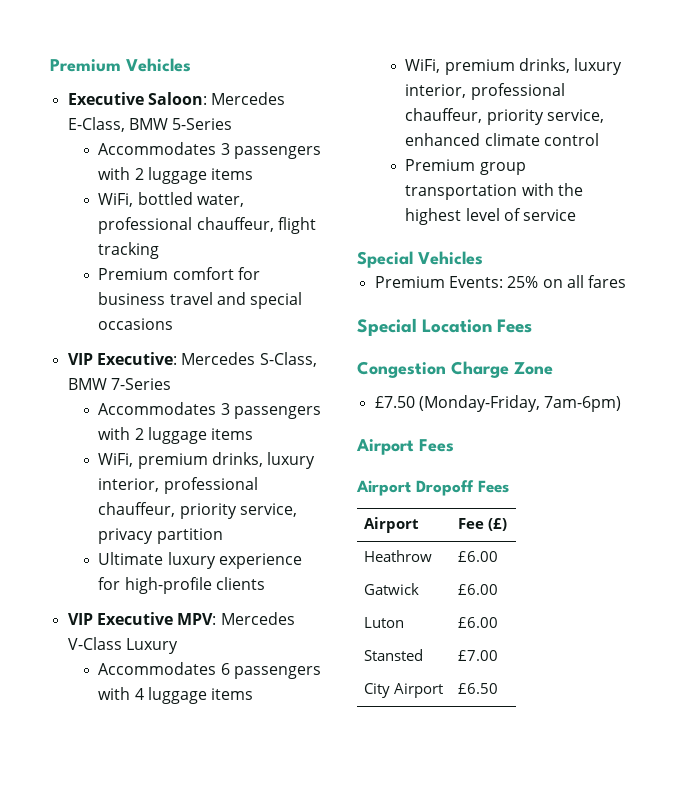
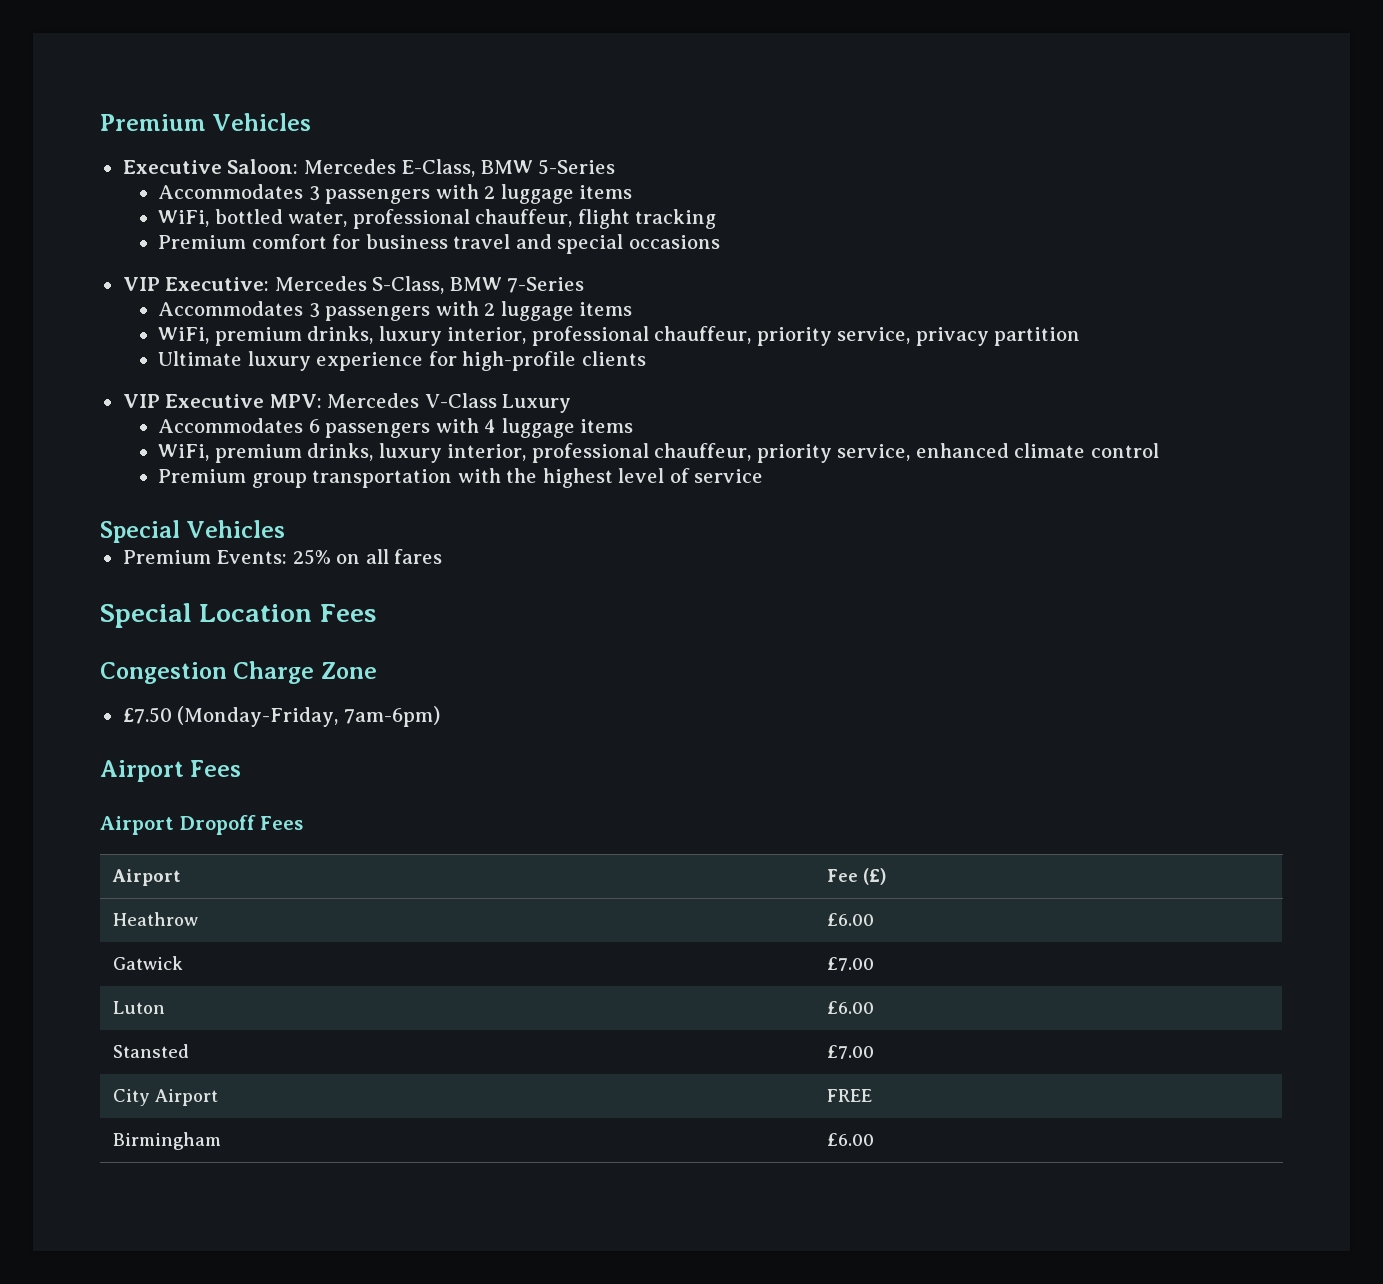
[457,584,498,595] £6.00 -> [826,957,874,971] £7.00
[457,683,498,694] £6.50 -> [826,1089,872,1102] [112,1132,221,1150] [826,1133,874,1146] FREE // Birmingham | £6.00

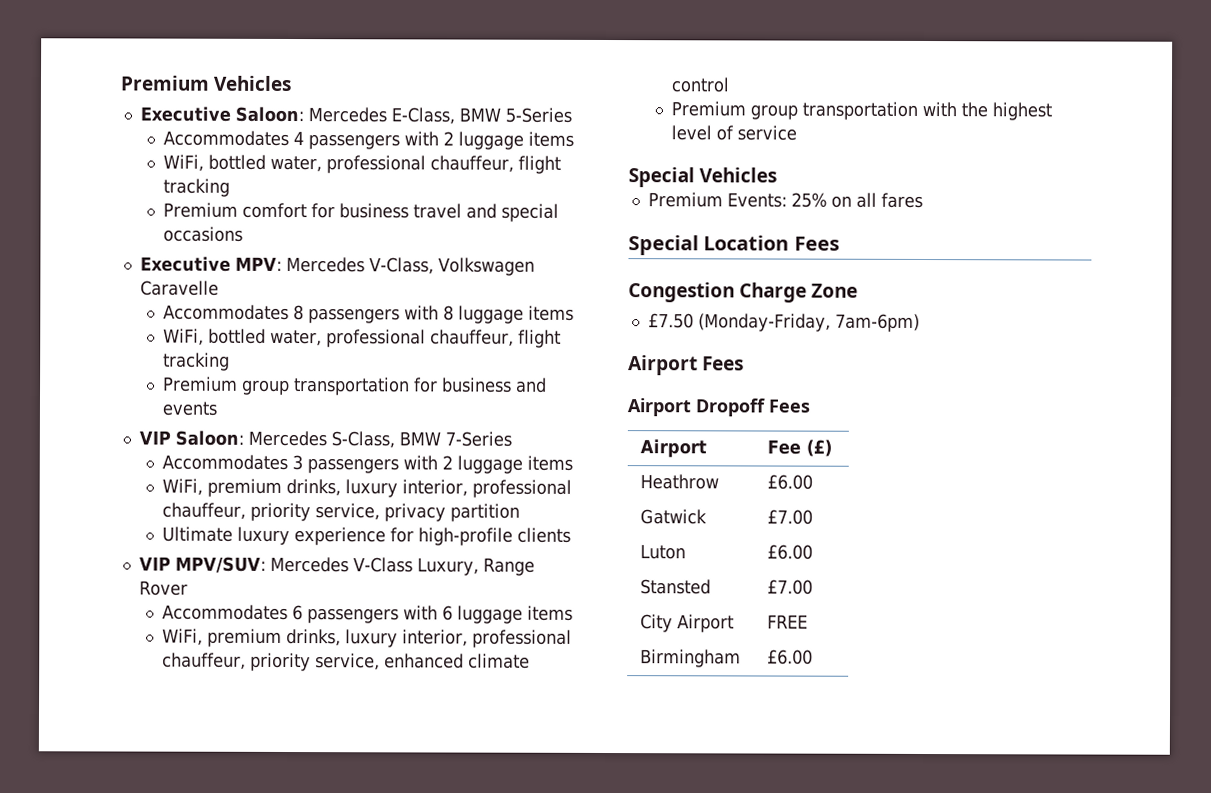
[308,186,320,201] 3 -> [293,131,305,146] 4
[122,277,270,291] // VIP Executive: -> [139,256,535,276] [139,280,219,296] [163,304,575,324] [163,328,561,348] [163,352,231,371] [163,376,548,396] [162,401,218,416] [138,430,244,446] // Executive MPV: Mercedes V-Class, Volkswagen Caravelle // Accommodates 8 passengers with 8 luggage items // WiFi, bottled water, professional chauffeur, flight tracking // Premium group transportation for business and events // VIP Saloon:
[165,393,572,413] Executive MPV: Mercedes V-Class Luxury -> [174,556,535,576] [138,580,188,596] MPV/SUV: Mercedes V-Class Luxury, Range Rover
[484,419,497,433] 4 -> [442,605,454,621] 6

